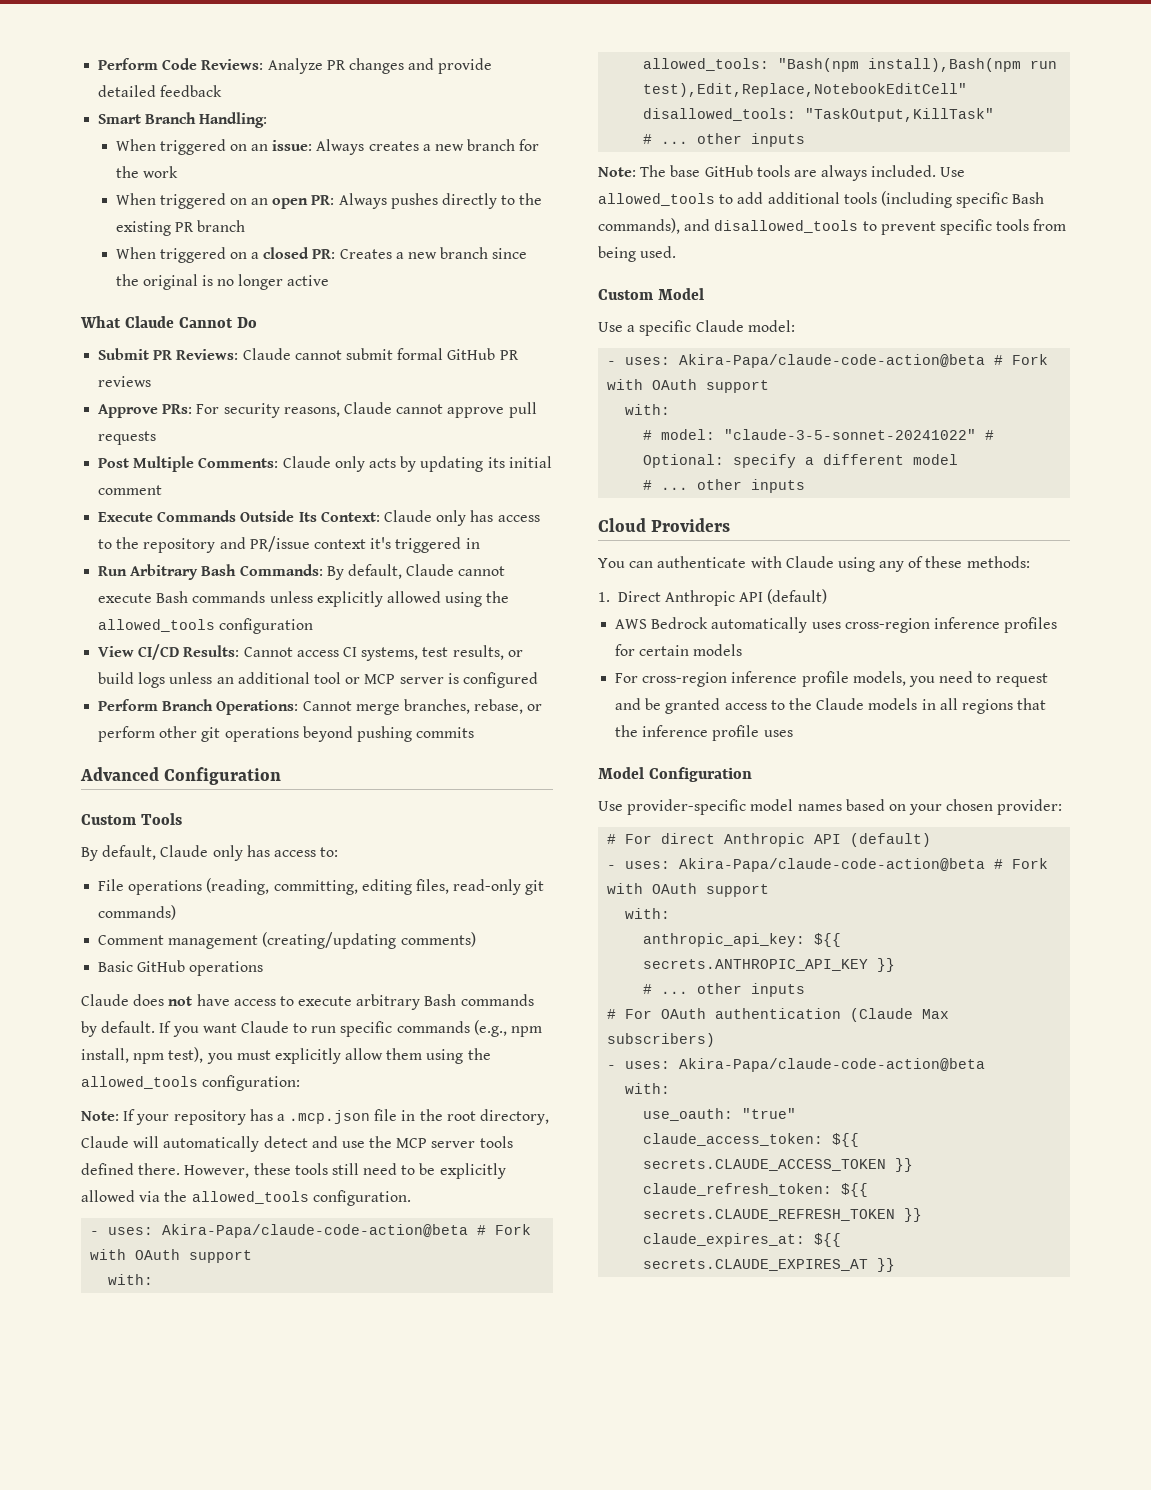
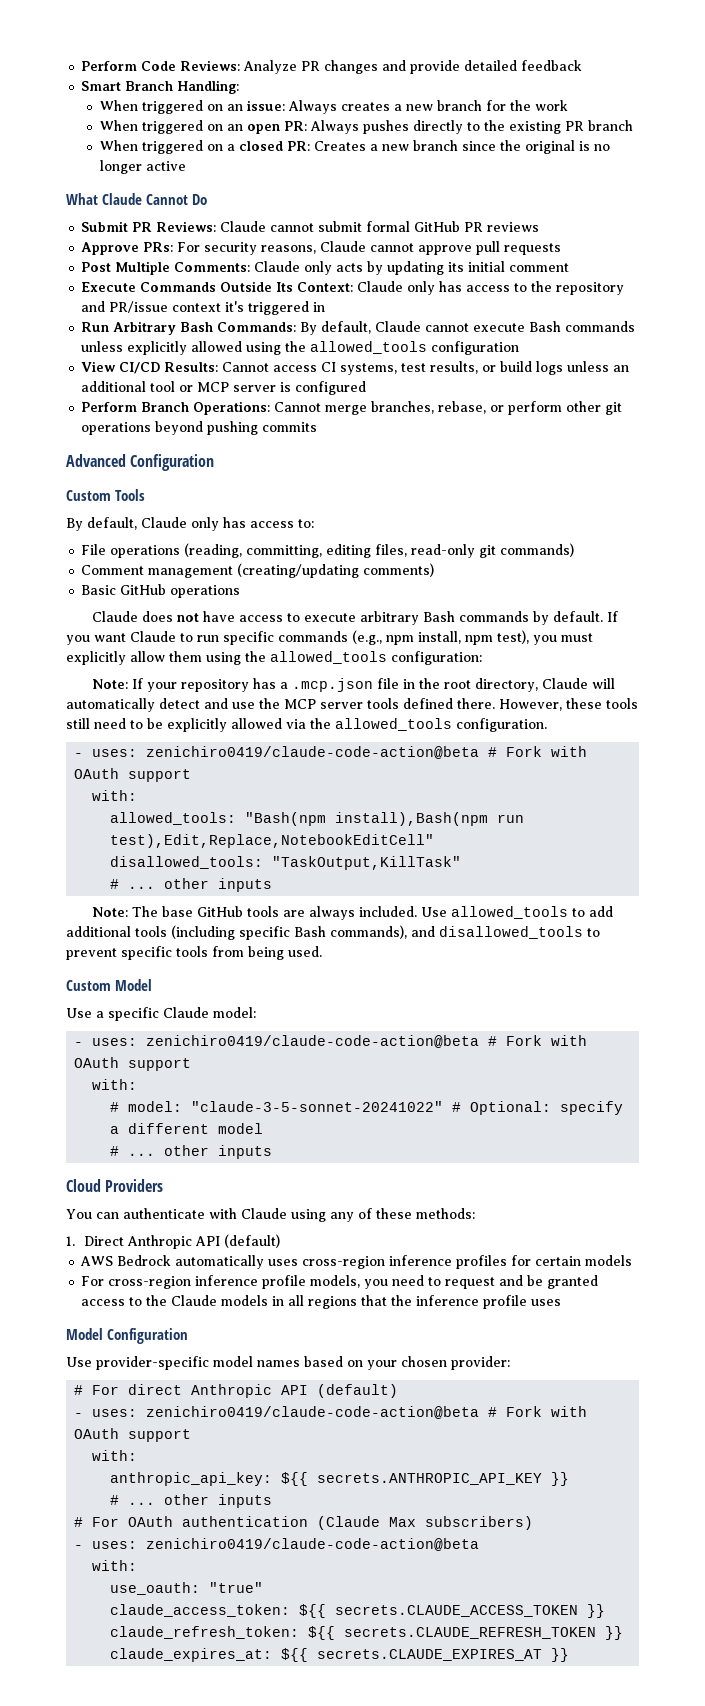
[162,1224,469,1238] Akira-Papa/claude-code-action@beta -> [146,746,480,759] zenichiro0419/claude-code-action@beta
[679,354,986,368] Akira-Papa/claude-code-action@beta -> [146,1035,480,1048] zenichiro0419/claude-code-action@beta
[679,858,986,872] Akira-Papa/claude-code-action@beta -> [146,1406,480,1419] zenichiro0419/claude-code-action@beta
[679,1058,986,1072] Akira-Papa/claude-code-action@beta -> [146,1538,480,1551] zenichiro0419/claude-code-action@beta

